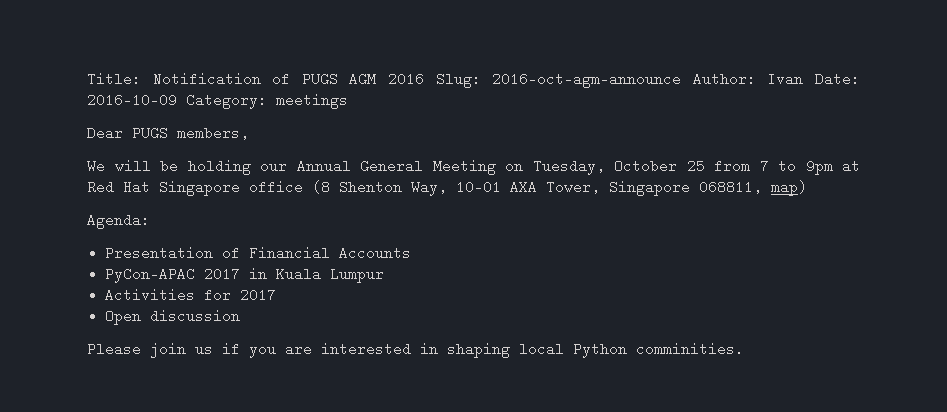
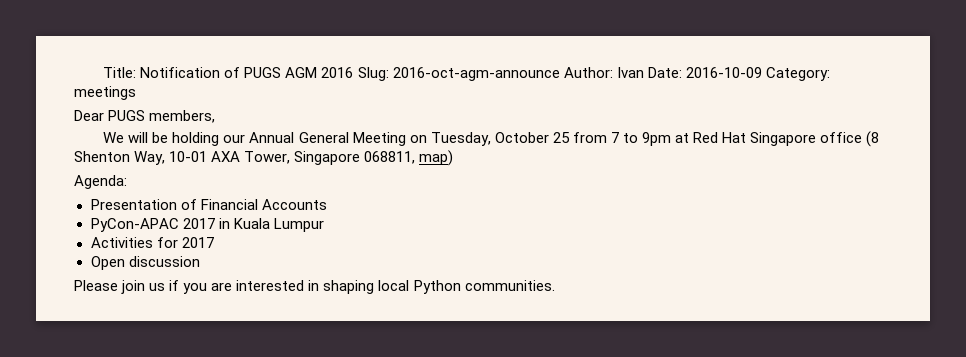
[636,342,744,356] comminities. -> [464,280,555,291] communities.

